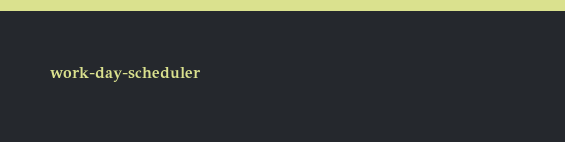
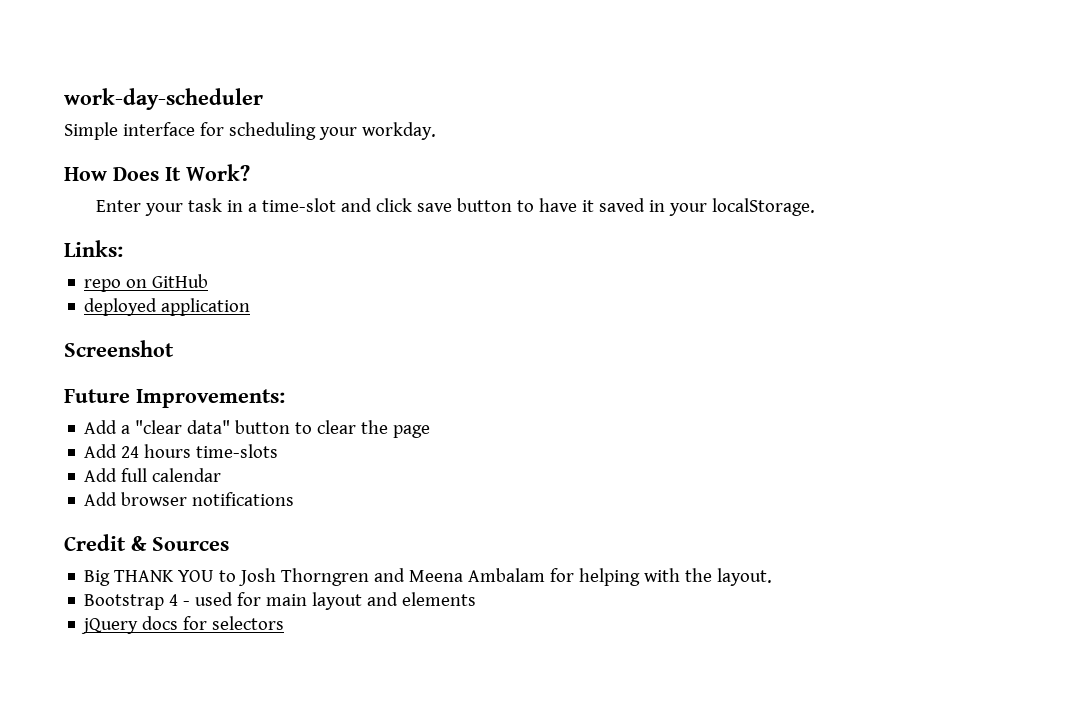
(201, 74) none -> [64,122,436,140] [64,164,250,181] [96,198,815,216] [64,240,123,257] [84,274,209,292] [84,298,251,316] [64,340,174,357] [64,389,285,408] [84,420,431,438] [84,444,279,458] [84,468,222,482] [84,492,295,506] [64,534,229,551] [84,568,773,586] [84,592,477,610] [81,616,285,634] // Simple interface for scheduling your workday. // How Does It Work? // Enter your task in a time-slot and click save button to have it saved in your localStorage. // Links: // repo on GitHub // deployed application // Screenshot // Future Improvements: // Add a "clear data" button to clear the page // Add 24 hours time-slots // Add full calendar // Add browser notifications // Credit & Sources // Big THANK YOU to Josh Thorngren and Meena Ambalam for helping with the layout. // Bootstrap 4 - used for main layout and elements // jQuery docs for selectors

